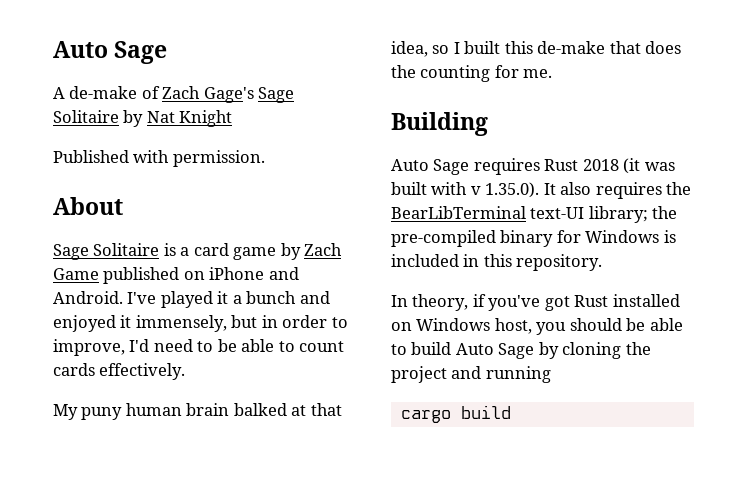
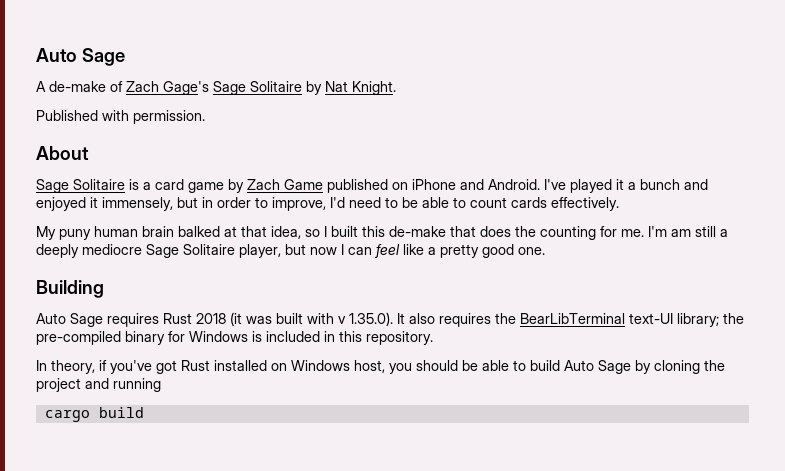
[179,110,233,127] Knight -> [352,81,396,95] Knight.
(553, 73) none -> [648,226,728,237] [36,244,545,258] I'm am still a deeply mediocre Sage Solitaire player, but now I can feel like a pretty good one.

